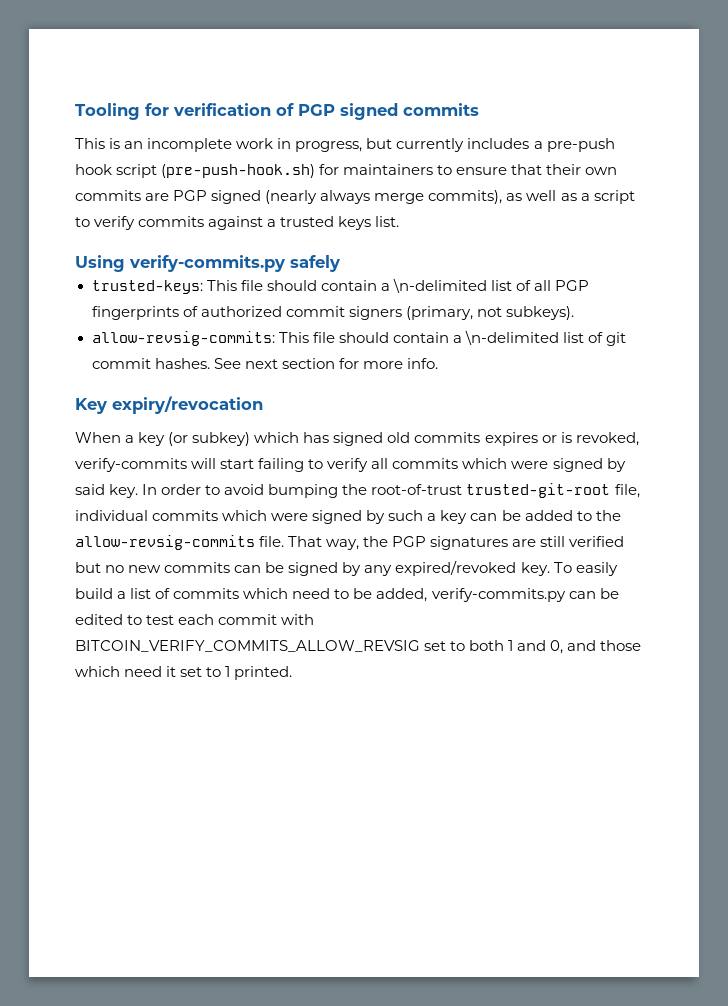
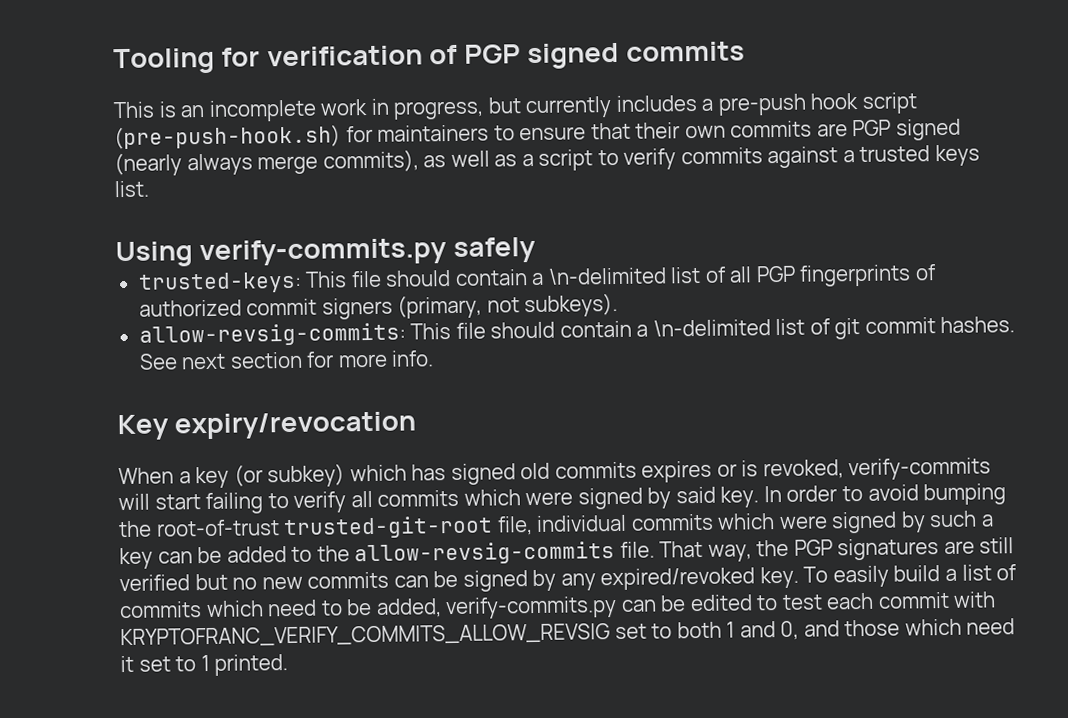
[75,640,420,652] BITCOIN_VERIFY_COMMITS_ALLOW_REVSIG -> [120,623,610,648] KRYPTOFRANC_VERIFY_COMMITS_ALLOW_REVSIG

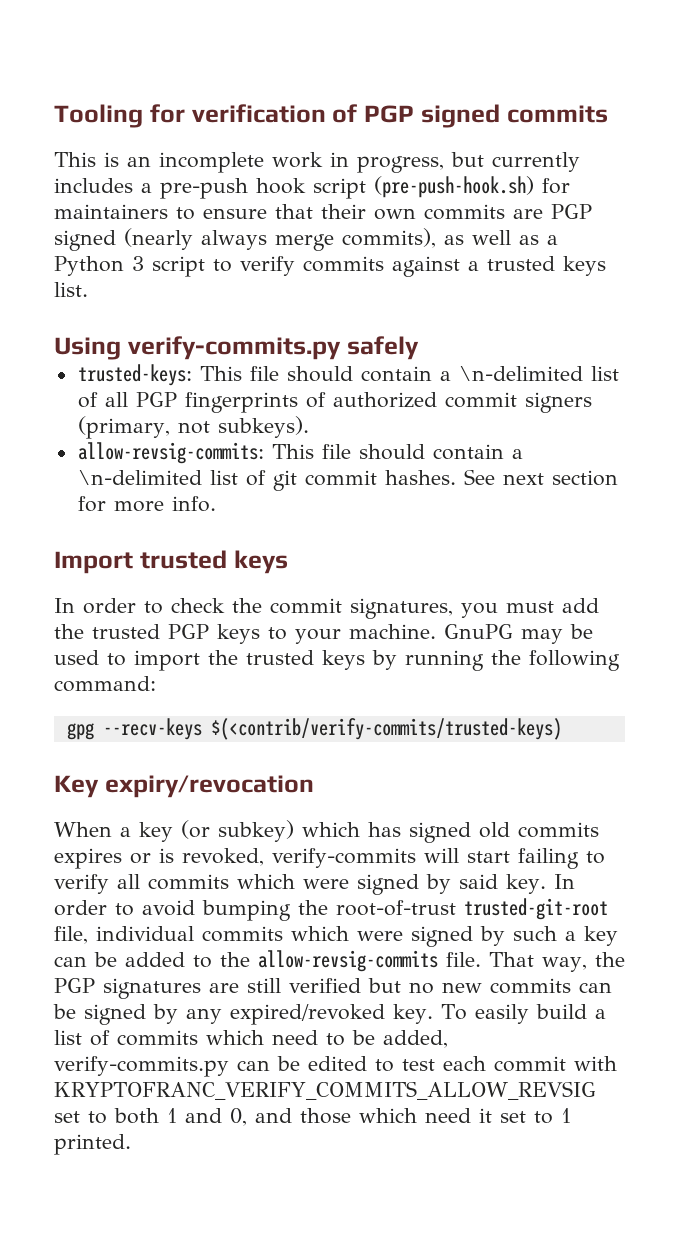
(534, 160) none -> [54,256,144,276] Python 3
(435, 358) none -> [54,550,288,574] [54,598,599,619] [54,624,593,644] [54,650,620,671] [54,676,156,692] [66,718,562,740] // Import trusted keys // In order to check the commit signatures, you must add the trusted PGP keys to your machine. GnuPG may be used to import the trusted keys by running the following command: // gpg --recv-keys $(<contrib/verify-commits/trusted-keys)

